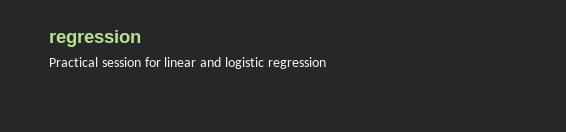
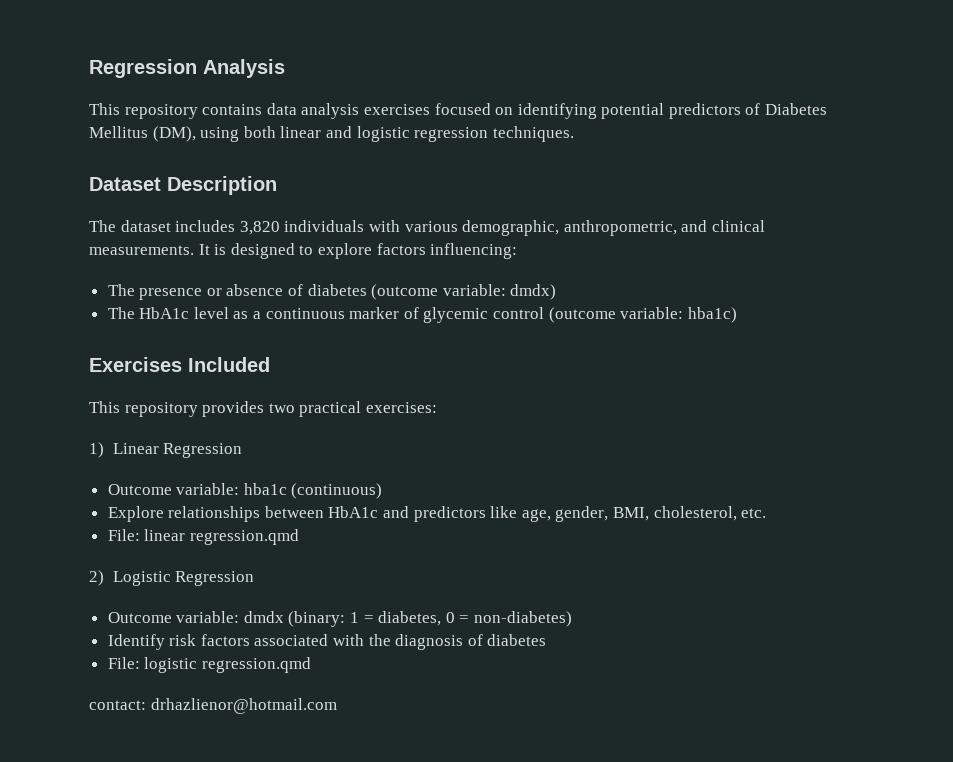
[49,30,141,47] [49,57,326,69] regression // Practical session for linear and logistic regression -> [89,59,285,78] [89,103,828,119] [89,126,574,142] [89,176,277,195] [89,220,765,236] [89,243,518,259] [107,284,557,300] [107,307,737,323] [89,357,270,372] [89,401,437,417] [89,442,243,458] [107,483,383,499] [107,506,767,522] [107,529,299,545] [89,570,255,586] [107,611,573,627] [107,634,547,650] [107,657,311,673] [89,698,337,714] Regression Analysis // This repository contains data analysis exercises focused on identifying potential predictors of Diabetes Mellitus (DM), using both linear and logistic regression techniques. // Dataset Description // The dataset includes 3,820 individuals with various demographic, anthropometric, and clinical measurements. It is designed to explore factors influencing: // The presence or absence of diabetes (outcome variable: dmdx) // The HbA1c level as a continuous marker of glycemic control (outcome variable: hba1c) // Exercises Included // This repository provides two practical exercises: // 1) Linear Regression // Outcome variable: hba1c (continuous) // Explore relationships between HbA1c and predictors like age, gender, BMI, cholesterol, etc. // File: linear regression.qmd // 2) Logistic Regression // Outcome variable: dmdx (binary: 1 = diabetes, 0 = non-diabetes) // Identify risk factors associated with the diagnosis of diabetes // File: logistic regression.qmd // contact: drhazlienor@hotmail.com

